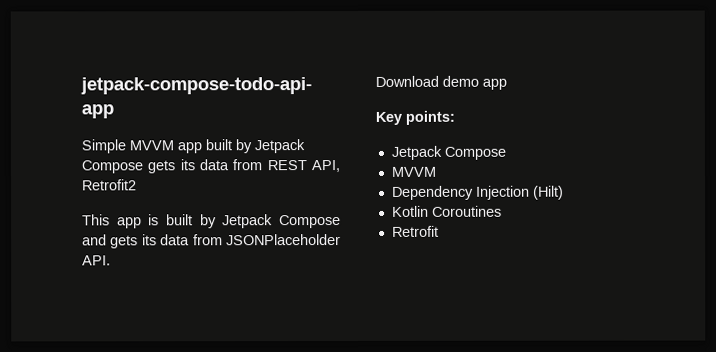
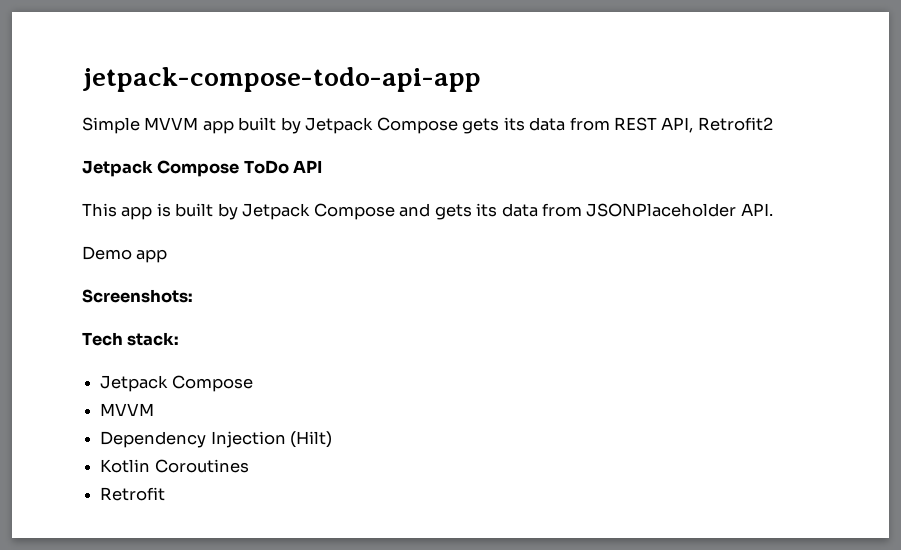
(137, 185) none -> [82,160,323,177] // Jetpack Compose ToDo API
[375,75,479,87] Download demo -> [82,246,132,260] Demo
[375,110,455,125] Key points: -> [82,289,193,303] [82,332,180,346] Screenshots: // Tech stack:

